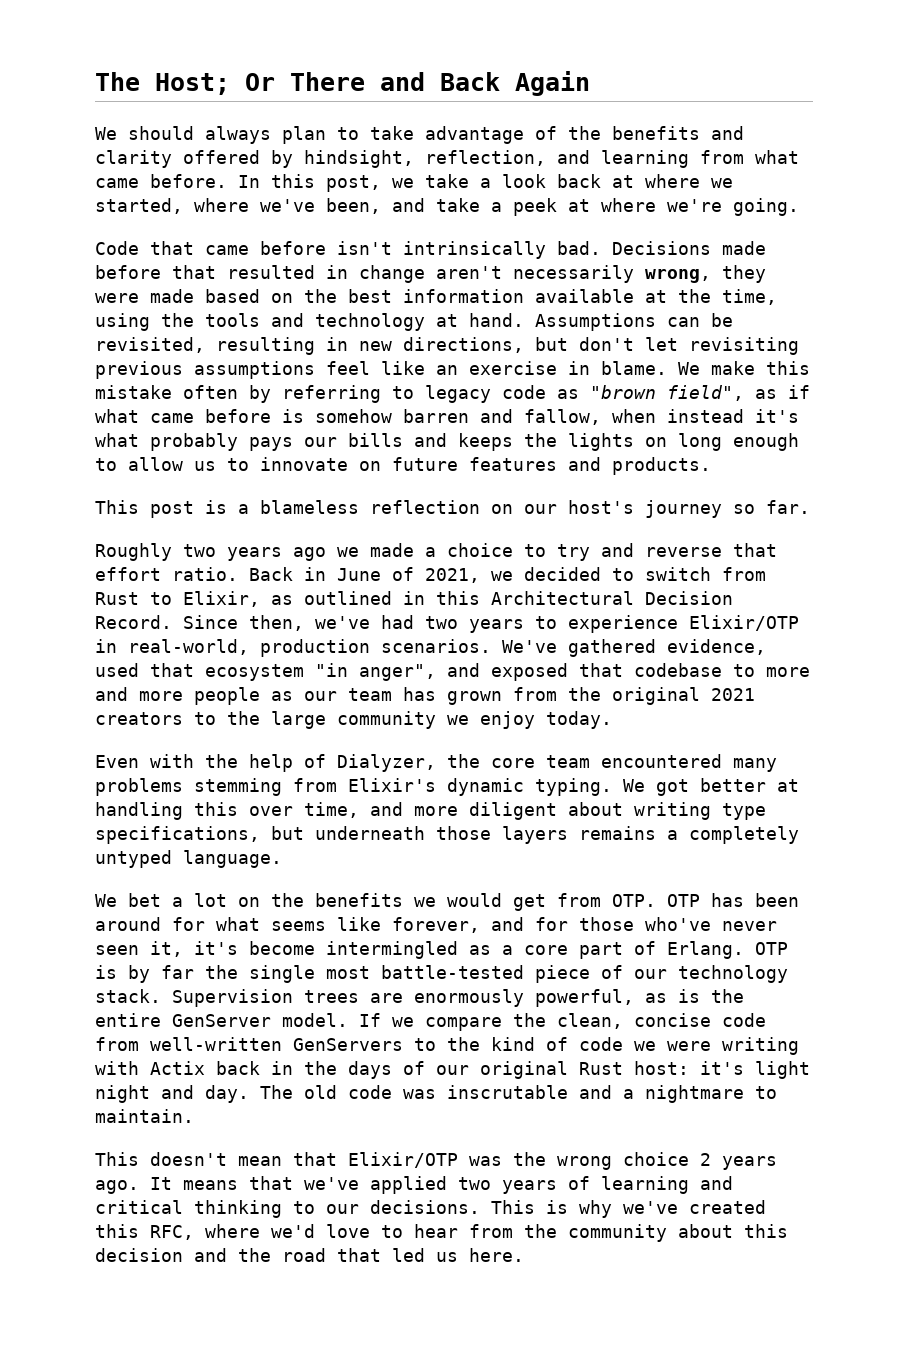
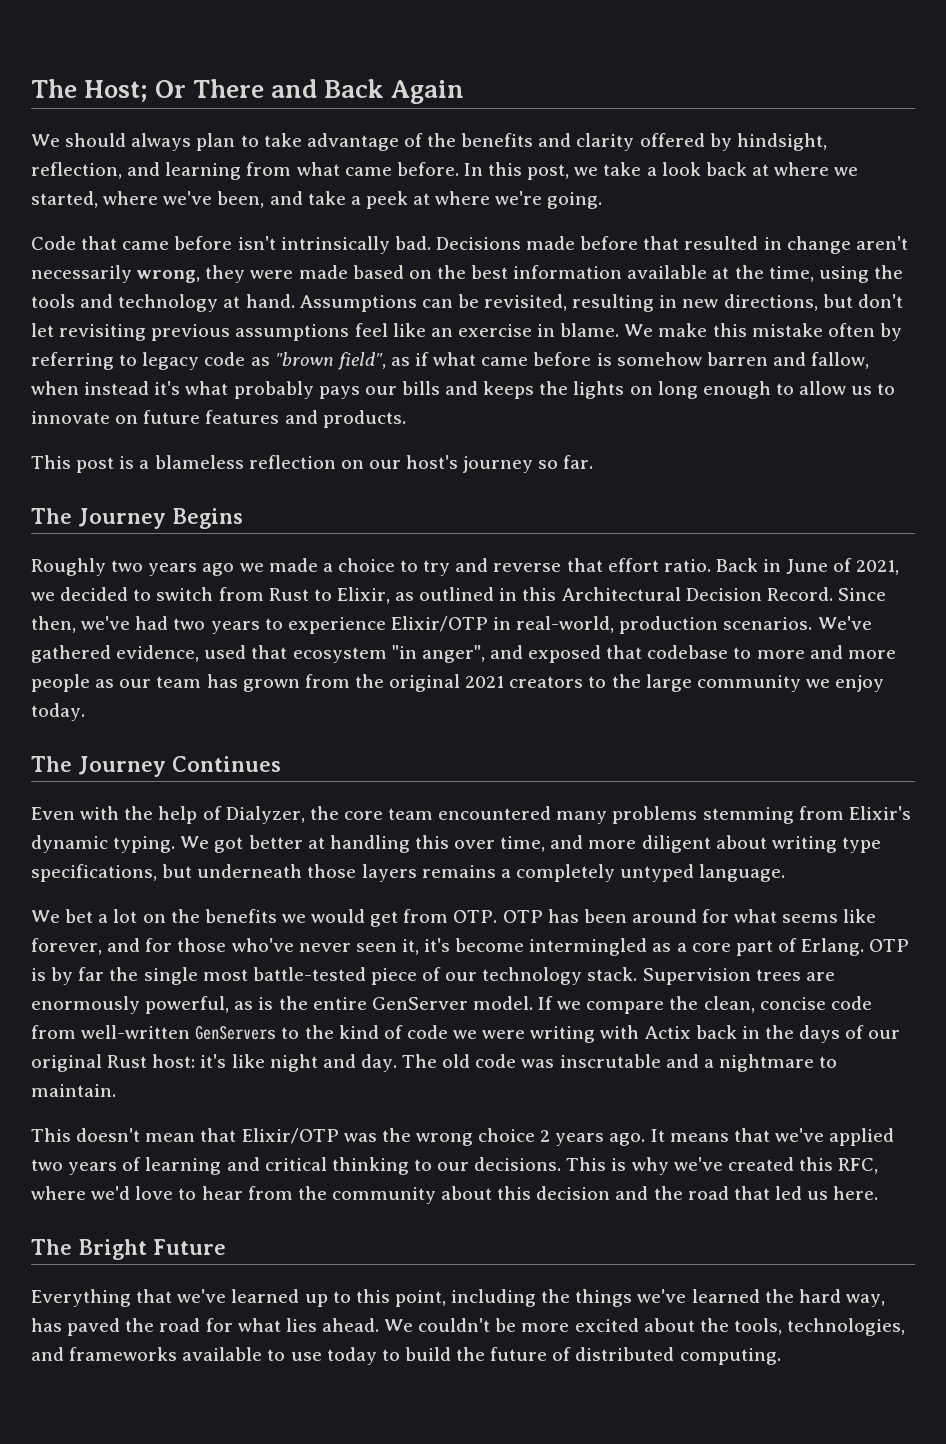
(810, 507) none -> [31,508,243,529] // The Journey Begins
(612, 720) none -> [31,756,281,777] // The Journey Continues
[755,1061,810,1079] light -> [231,1054,265,1068] like
(524, 1255) none -> [31,1239,226,1260] [31,1289,885,1307] [31,1318,906,1336] [31,1347,781,1365] // The Bright Future // Everything that we've learned up to this point, including the things we've learned the hard way, has paved the road for what lies ahead. We couldn't be more excited about the tools, technologies, and frameworks available to use today to build the future of distributed computing.

